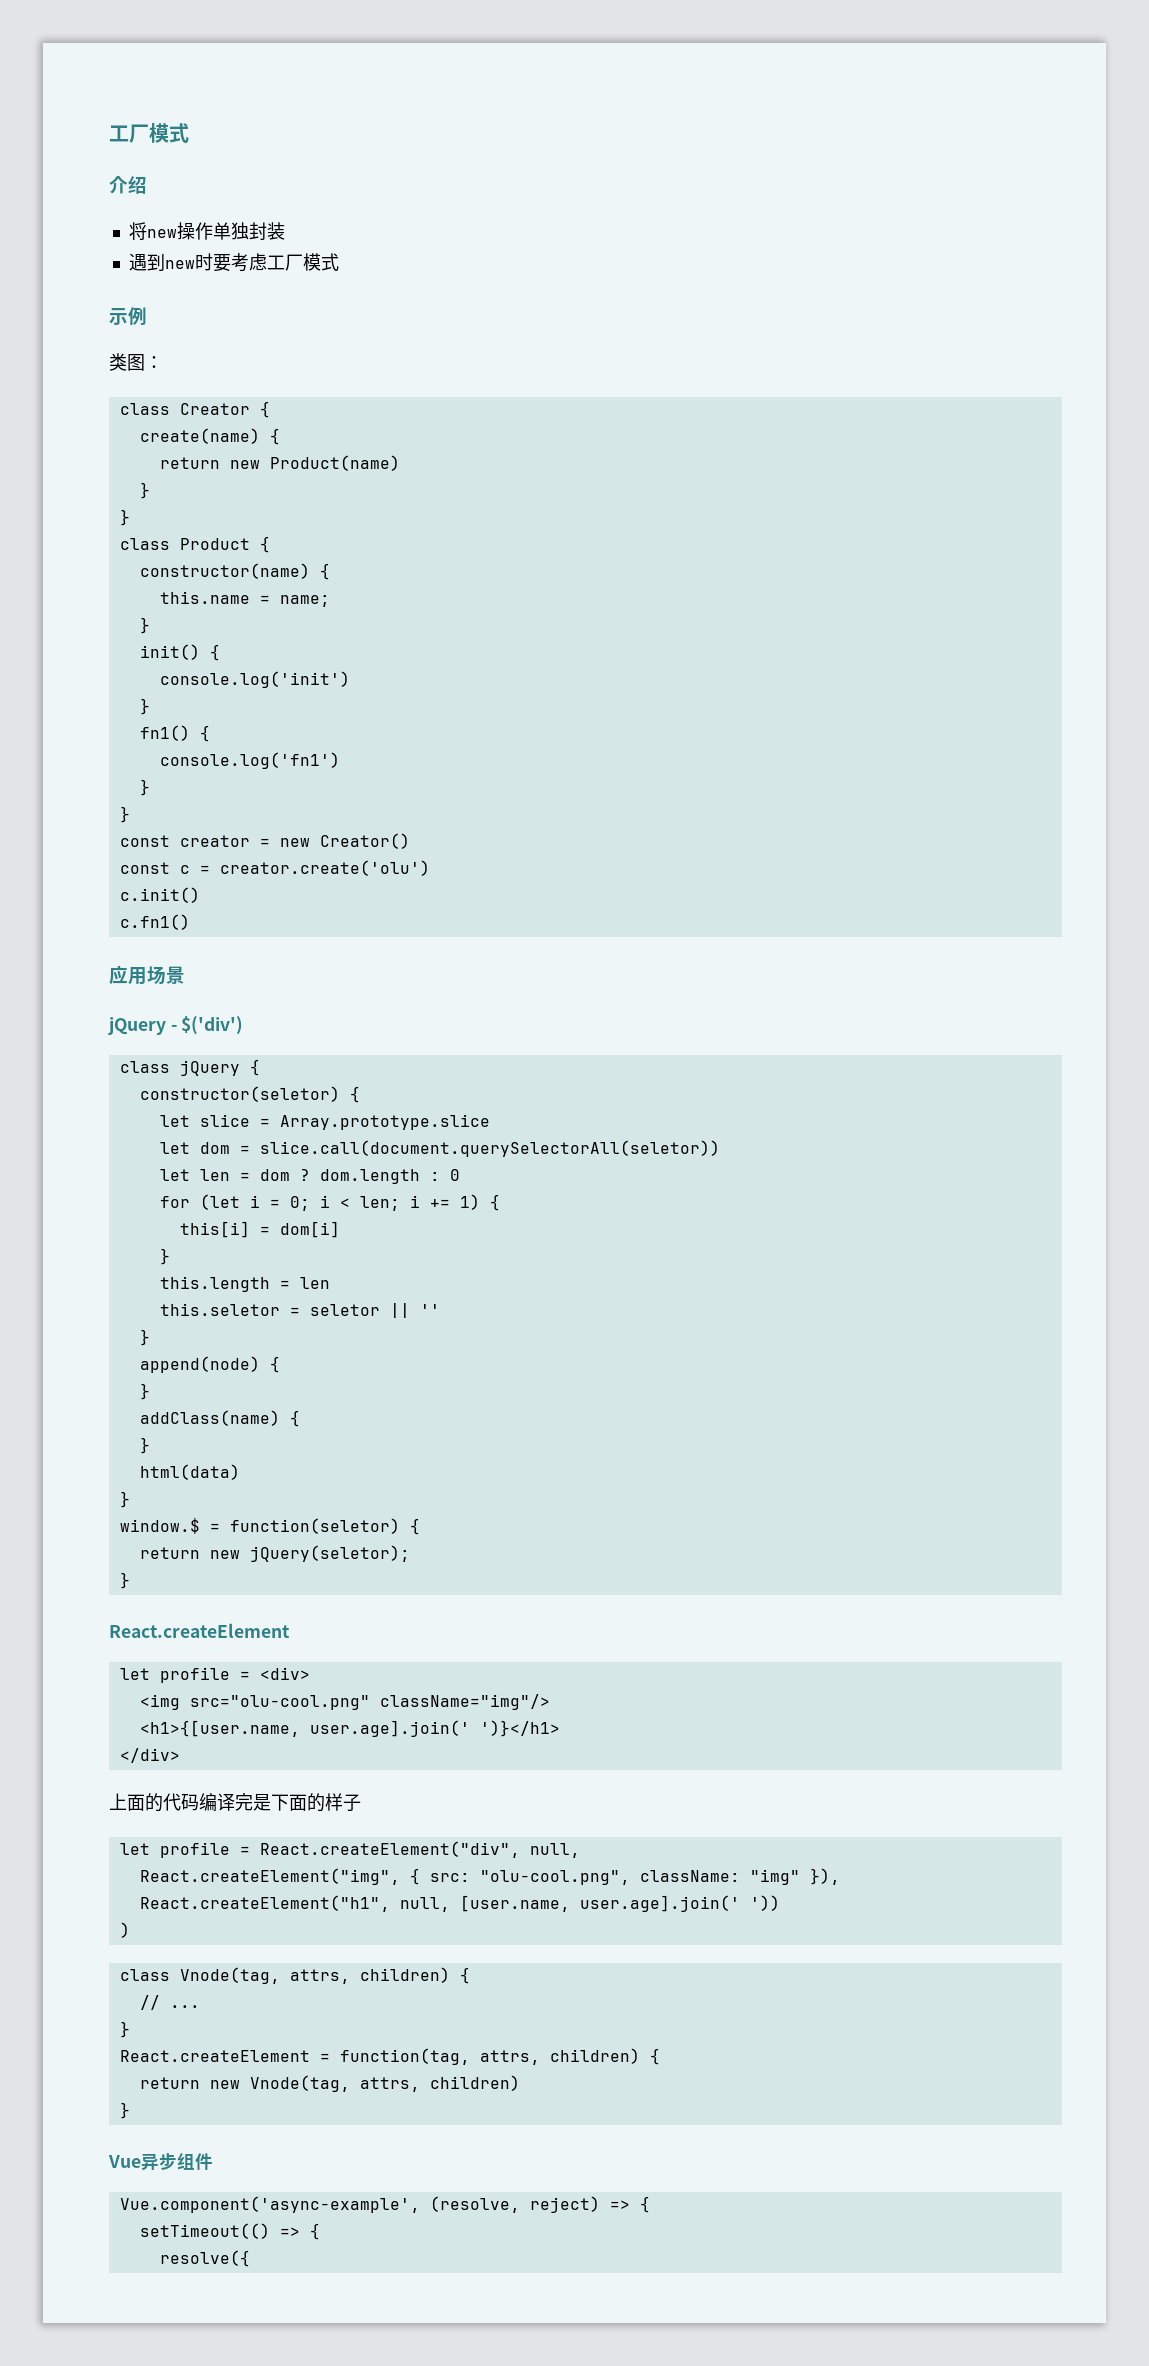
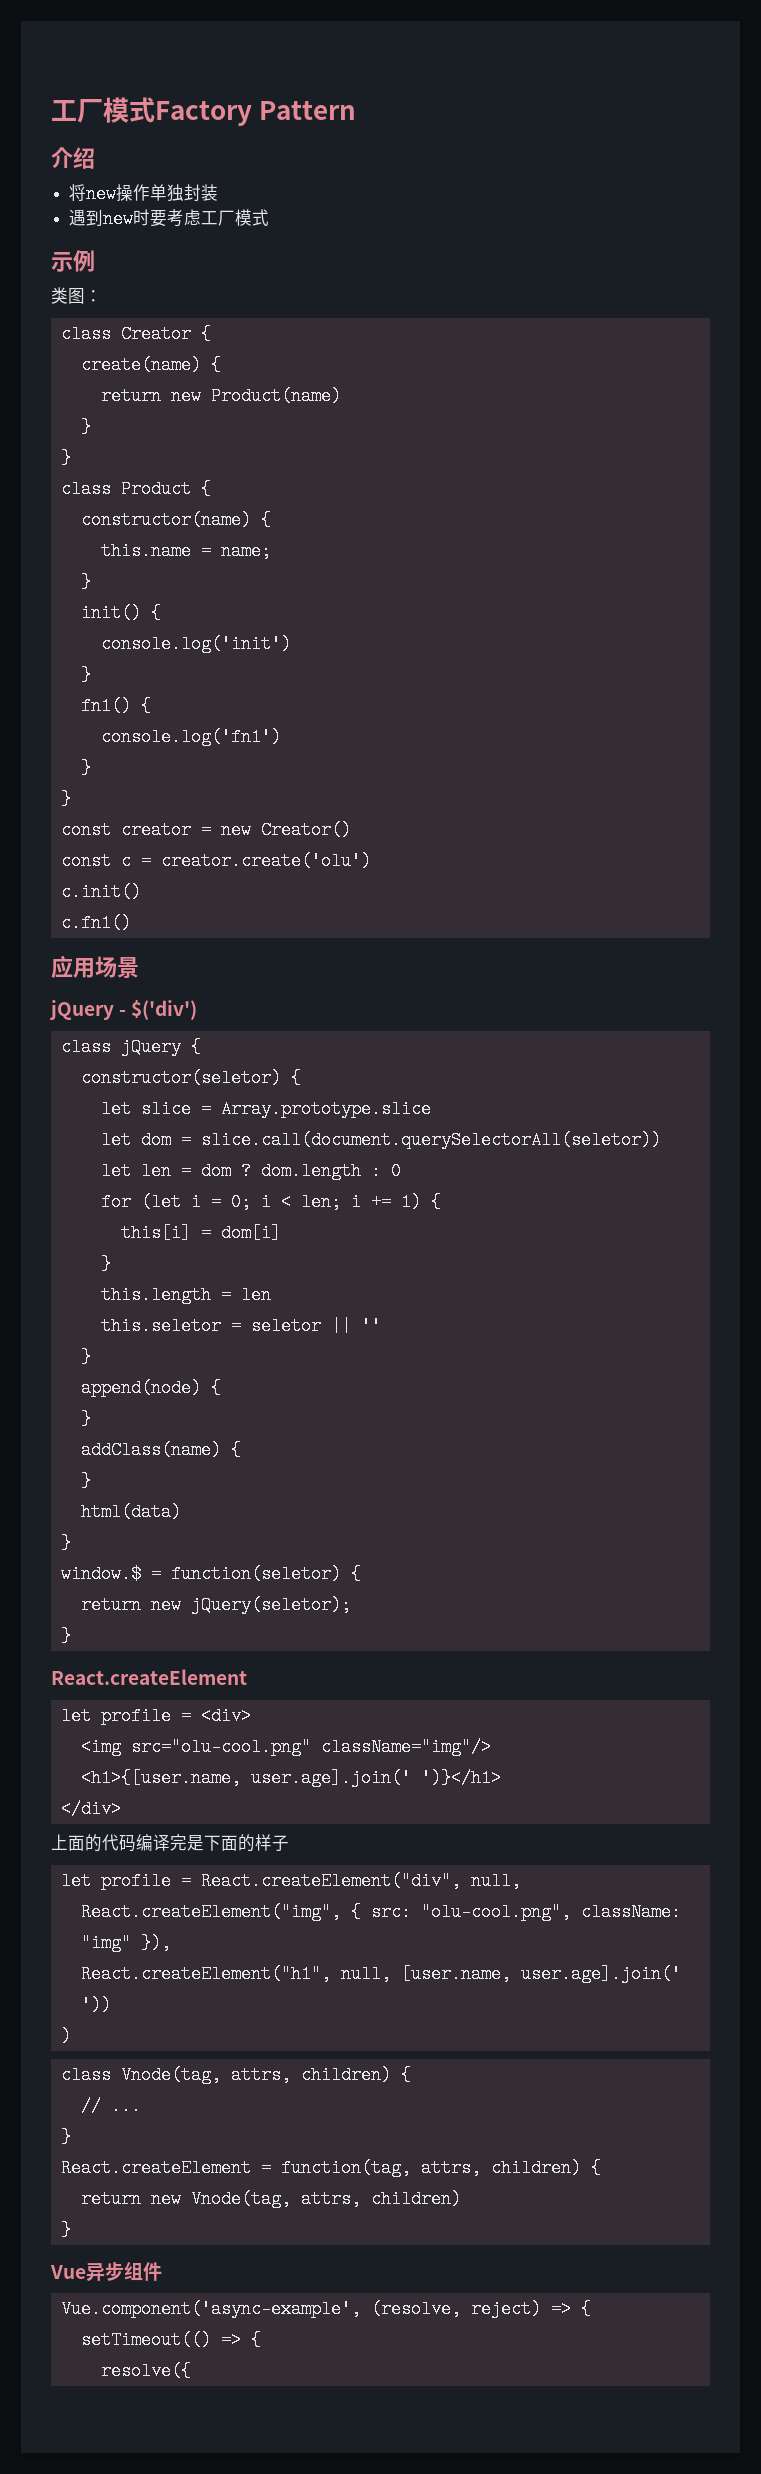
[109,123,189,143] 工厂模式 -> [51,97,357,126] 工厂模式Factory Pattern

